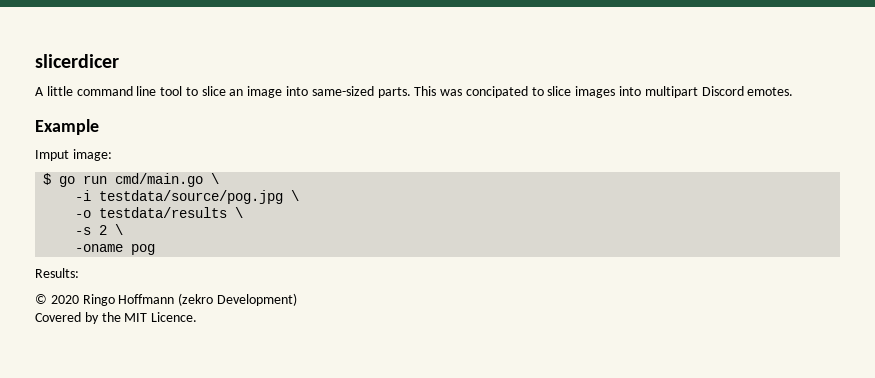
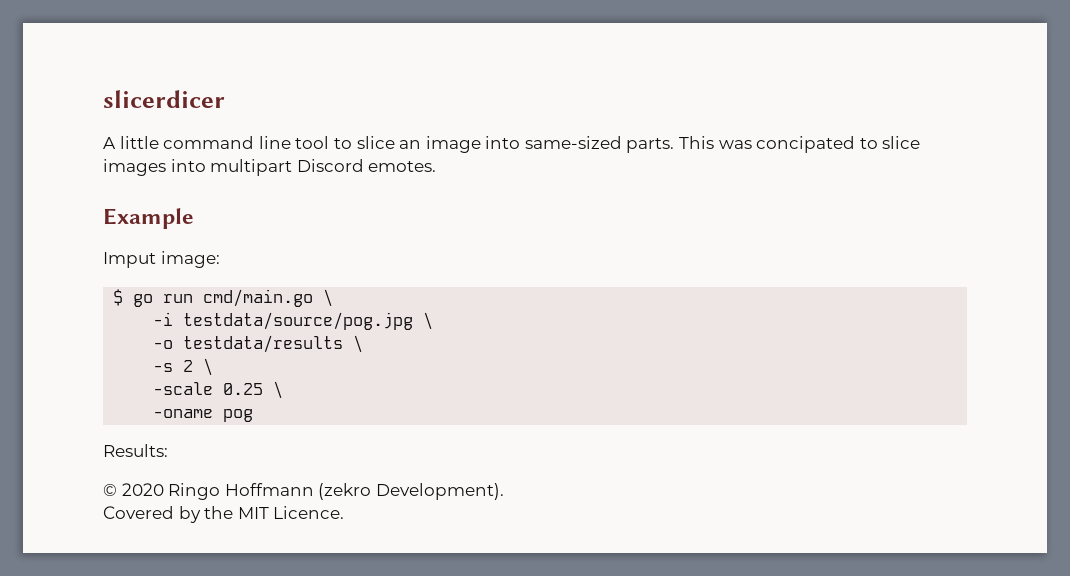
(124, 229) none -> [153,381,284,399] // -scale 0.25 \
[216,293,297,306] Development) -> [375,483,504,500] Development).

